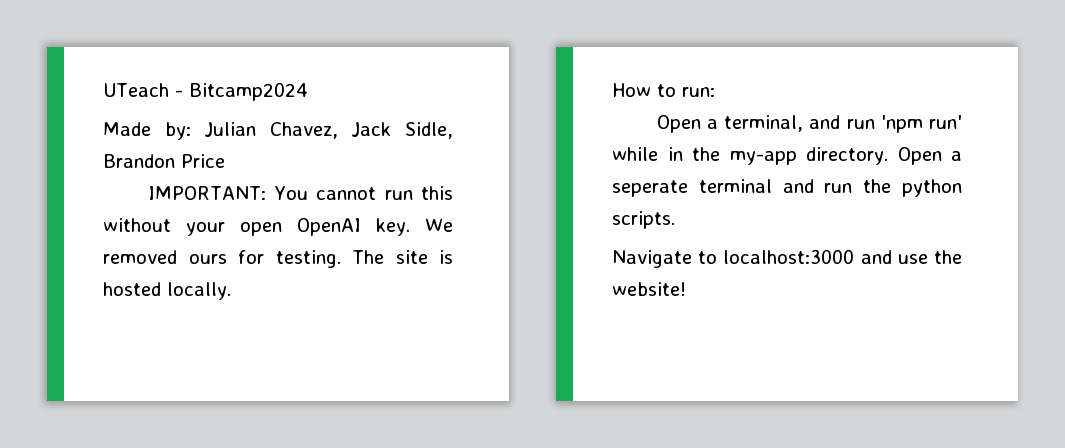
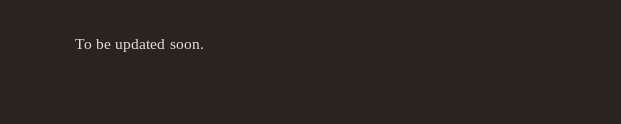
[103,82,308,101] [103,122,453,140] [103,154,225,168] [147,186,453,200] [103,218,454,236] [103,250,453,268] [103,282,231,300] [612,83,715,97] [656,115,962,133] [612,147,962,165] [612,179,962,197] [612,211,675,229] [612,249,962,268] [612,282,686,296] UTeach - Bitcamp2024 // Made by: Julian Chavez, Jack Sidle, Brandon Price // IMPORTANT: You cannot run this without your open OpenAI key. We removed ours for testing. The site is hosted locally. // How to run: // Open a terminal, and run 'npm run' while in the my-app directory. Open a seperate terminal and run the python scripts. // Navigate to localhost:3000 and use the website! -> [75,39,204,52] To be updated soon.

